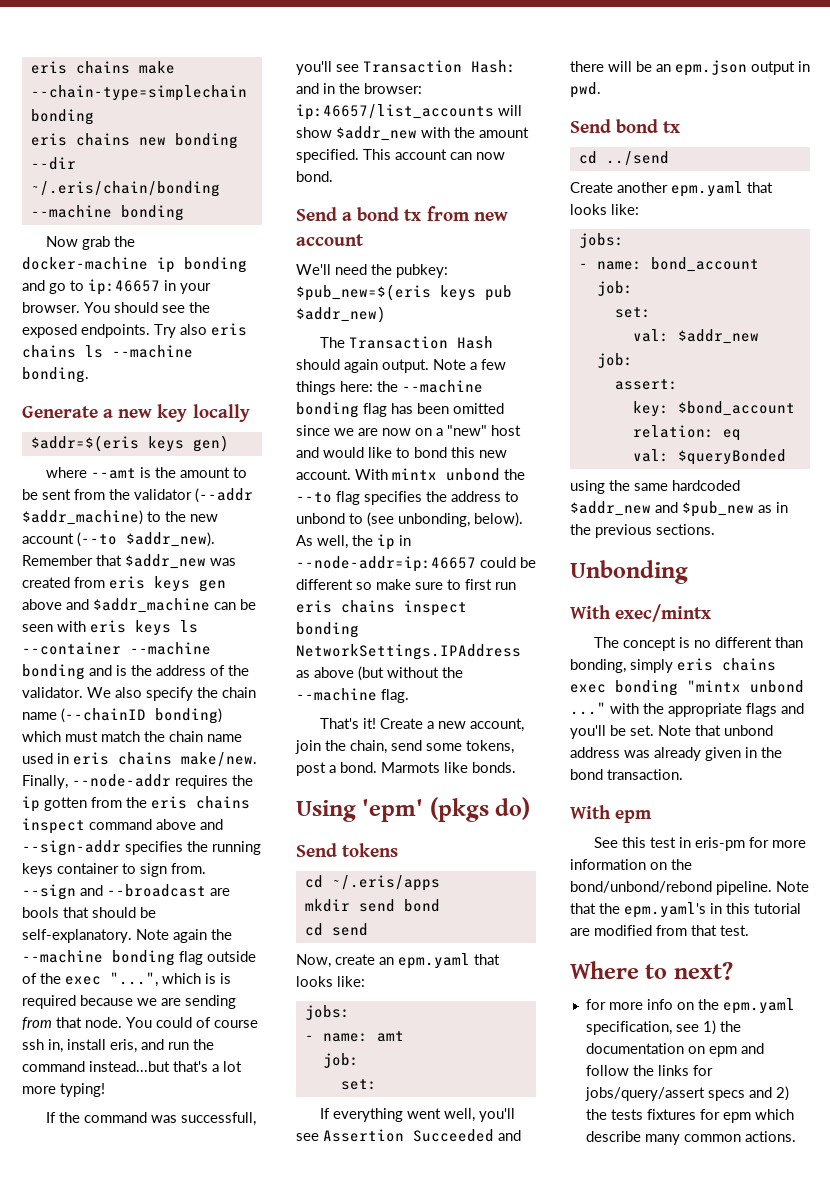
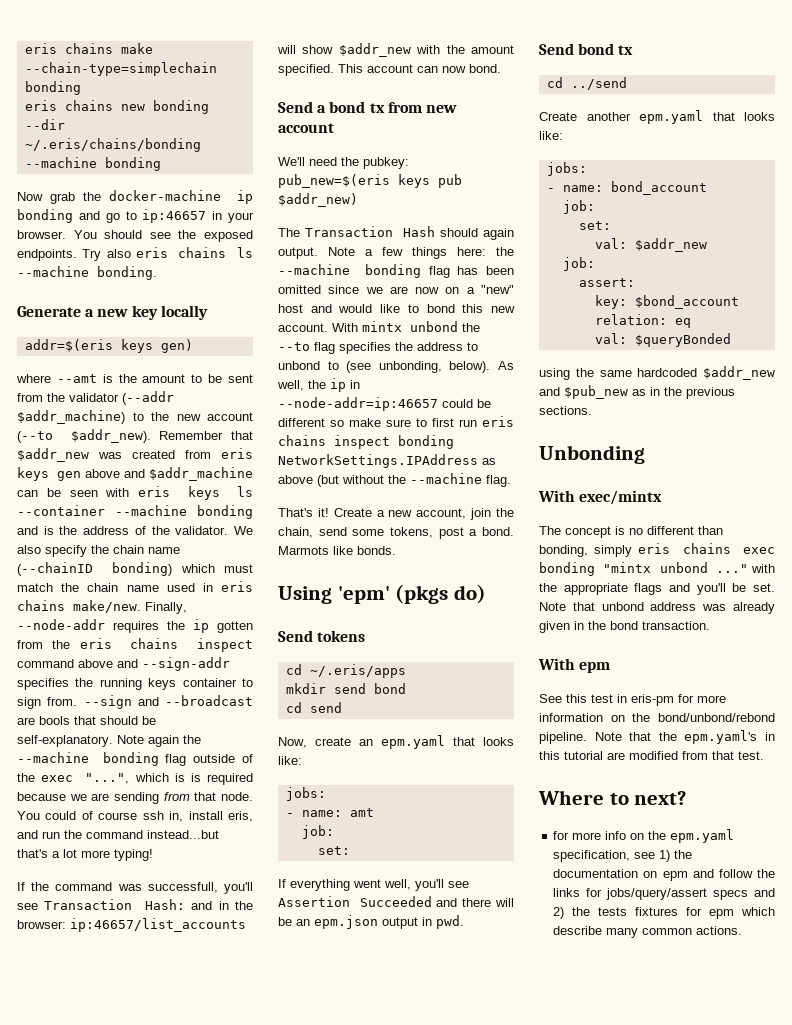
[30,181,220,197] ~/.eris/chain/bonding -> [24,138,201,152] ~/.eris/chains/bonding
[30,435,139,452] $addr=$(eris -> [24,339,113,352] addr=$(eris
[296,284,431,301] $pub_new=$(eris -> [278,174,390,188] pub_new=$(eris

